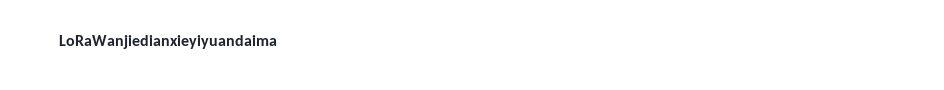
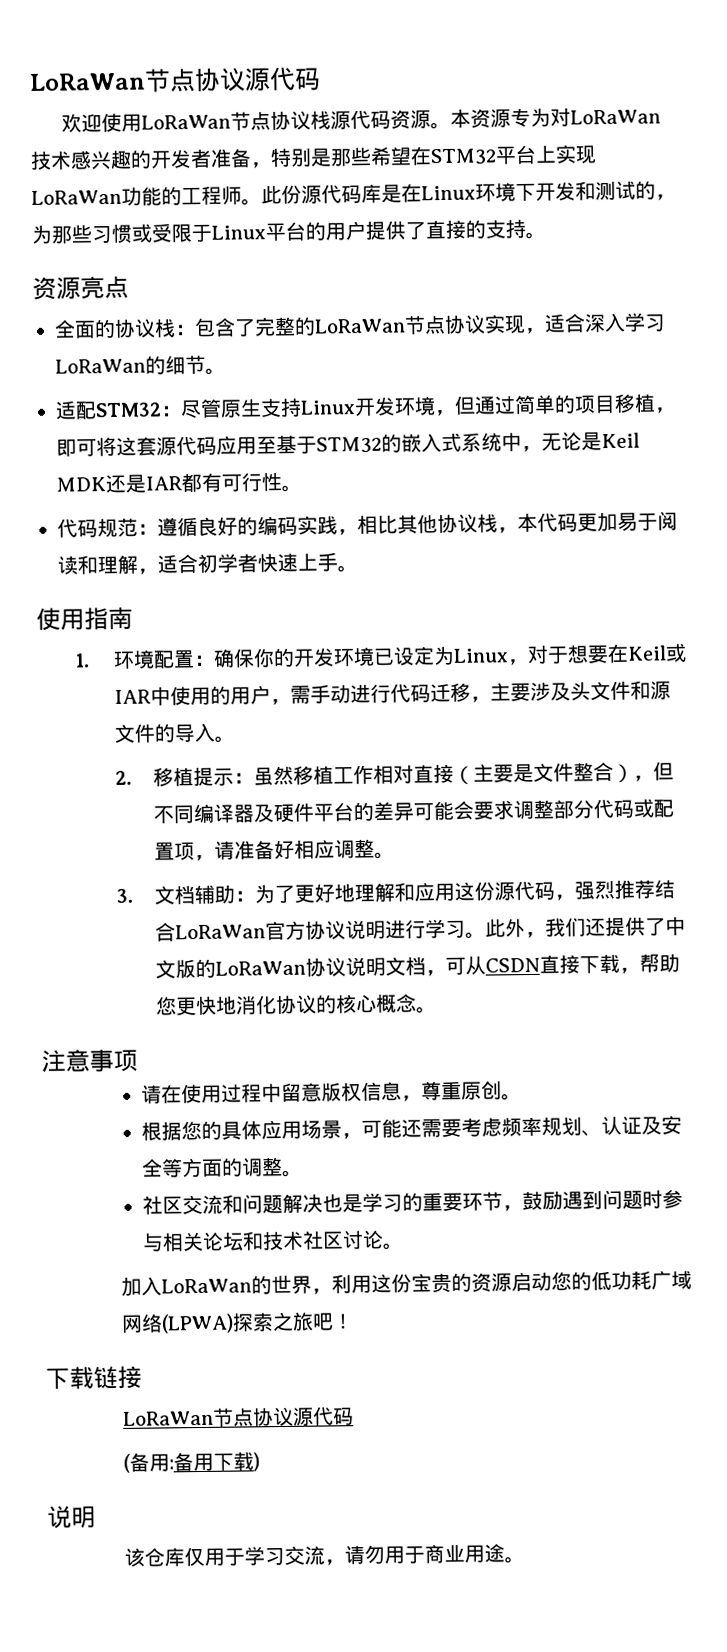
[59,35,277,49] LoRaWanjiedianxieyiyuandaima -> [29,66,321,93] [60,107,662,133] [30,144,597,170] [31,180,676,206] [31,219,546,244] [32,275,129,300] [54,312,666,339] [55,354,226,375] [55,393,676,420] [56,431,640,457] [56,471,302,494] [57,511,678,538] [57,552,358,575] [36,606,133,631] [74,643,687,670] [113,680,671,706] [113,722,235,743] [114,761,675,787] [153,798,675,824] [154,838,396,862] [115,879,676,905] [155,916,687,942] [155,953,681,979] [156,993,438,1016] [41,1049,138,1073] [140,1080,522,1104] [140,1115,682,1141] [140,1157,303,1178] [141,1189,683,1215] [141,1229,404,1252] [120,1270,692,1297] [120,1311,354,1334] [45,1365,142,1390] [122,1406,354,1427] [122,1451,260,1473] [47,1505,96,1529] [123,1543,525,1567] LoRaWan节点协议源代码 // 欢迎使用LoRaWan节点协议栈源代码资源。本资源专为对LoRaWan技术感兴趣的开发者准备，特别是那些希望在STM32平台上实现LoRaWan功能的工程师。此份源代码库是在Linux环境下开发和测试的，为那些习惯或受限于Linux平台的用户提供了直接的支持。 // 资源亮点 // 全面的协议栈：包含了完整的LoRaWan节点协议实现，适合深入学习LoRaWan的细节。 // 适配STM32：尽管原生支持Linux开发环境，但通过简单的项目移植，即可将这套源代码应用至基于STM32的嵌入式系统中，无论是Keil MDK还是IAR都有可行性。 // 代码规范：遵循良好的编码实践，相比其他协议栈，本代码更加易于阅读和理解，适合初学者快速上手。 // 使用指南 // 1.环境配置：确保你的开发环境已设定为Linux，对于想要在Keil或IAR中使用的用户，需手动进行代码迁移，主要涉及头文件和源文件的导入。 // 2.移植提示：虽然移植工作相对直接（主要是文件整合），但不同编译器及硬件平台的差异可能会要求调整部分代码或配置项，请准备好相应调整。 // 3.文档辅助：为了更好地理解和应用这份源代码，强烈推荐结合LoRaWan官方协议说明进行学习。此外，我们还提供了中文版的LoRaWan协议说明文档，可从CSDN直接下载，帮助您更快地消化协议的核心概念。 // 注意事项 // 请在使用过程中留意版权信息，尊重原创。 // 根据您的具体应用场景，可能还需要考虑频率规划、认证及安全等方面的调整。 // 社区交流和问题解决也是学习的重要环节，鼓励遇到问题时参与相关论坛和技术社区讨论。 // 加入LoRaWan的世界，利用这份宝贵的资源启动您的低功耗广域网络(LPWA)探索之旅吧！ // 下载链接 // LoRaWan节点协议源代码 // (备用:备用下载) // 说明 // 该仓库仅用于学习交流，请勿用于商业用途。

